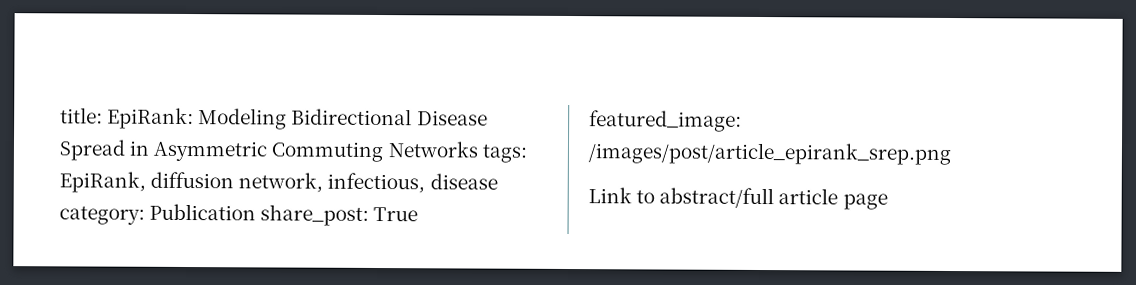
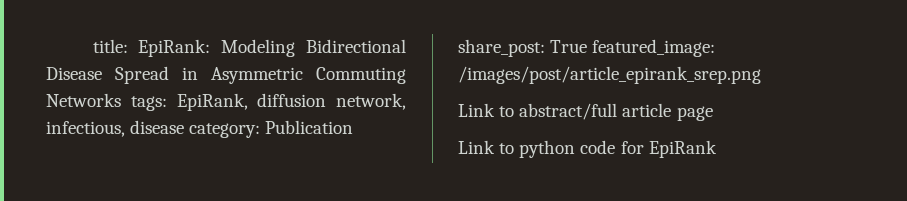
(888, 201) none -> [458,140,717,158] // Link to python code for EpiRank

